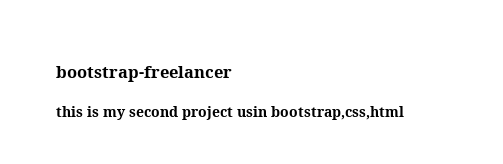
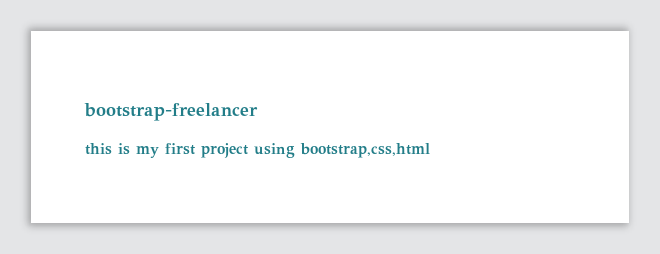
[129,106,267,120] second project usin -> [165,143,295,158] first project using

